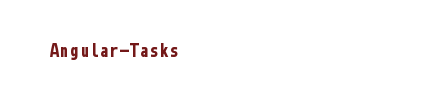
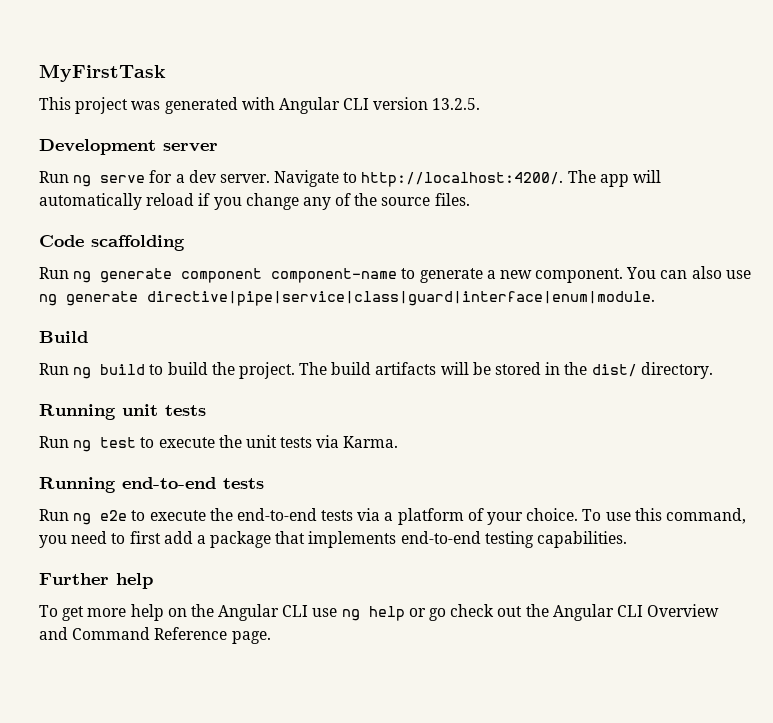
[49,43,179,60] Angular-Tasks -> [39,64,166,82] [39,97,481,114] [39,139,218,155] [39,170,662,187] [39,193,470,210] [39,235,185,251] [39,266,751,283] [39,291,655,306] [39,331,88,343] [39,362,713,379] [39,404,206,420] [39,435,399,452] [39,477,264,493] [39,508,746,525] [39,531,628,548] [39,573,153,589] [39,604,720,621] [39,627,271,644] MyFirstTask // This project was generated with Angular CLI version 13.2.5. // Development server // Run ng serve for a dev server. Navigate to http://localhost:4200/. The app will automatically reload if you change any of the source files. // Code scaffolding // Run ng generate component component-name to generate a new component. You can also use ng generate directive|pipe|service|class|guard|interface|enum|module. // Build // Run ng build to build the project. The build artifacts will be stored in the dist/ directory. // Running unit tests // Run ng test to execute the unit tests via Karma. // Running end-to-end tests // Run ng e2e to execute the end-to-end tests via a platform of your choice. To use this command, you need to first add a package that implements end-to-end testing capabilities. // Further help // To get more help on the Angular CLI use ng help or go check out the Angular CLI Overview and Command Reference page.

